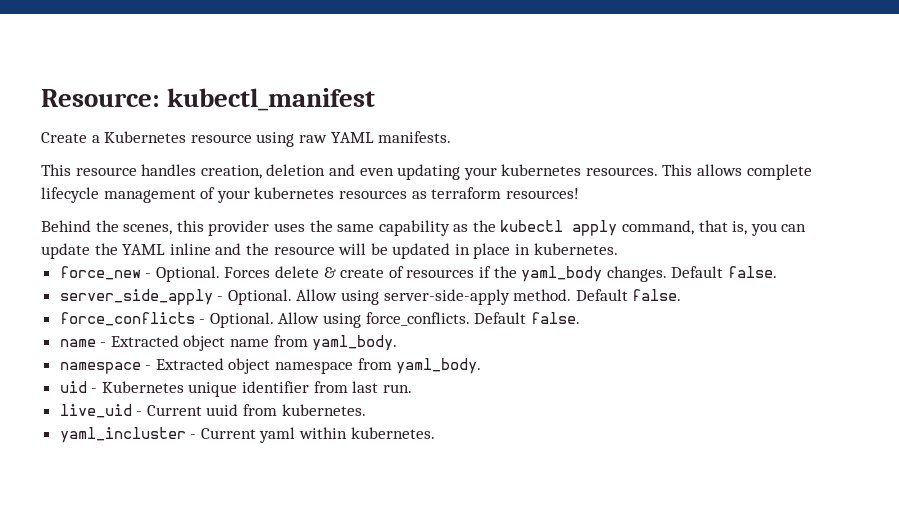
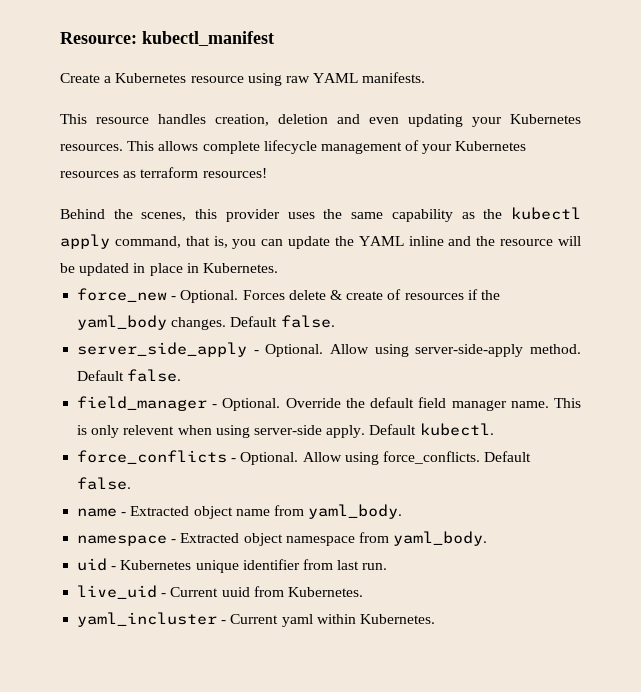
[501,164,582,176] kubernetes -> [510,114,581,124] Kubernetes
[254,187,335,199] kubernetes -> [455,141,527,151] Kubernetes
[533,243,618,255] kubernetes. -> [202,263,278,273] Kubernetes.
(682, 295) none -> [77,396,581,411] [77,423,494,438] // field_manager - Optional. Override the default field manager name. This is only relevent when using server-side apply. Default kubectl.
[281,404,366,416] kubernetes. -> [287,587,363,597] Kubernetes.
[350,427,435,439] kubernetes. -> [359,614,435,624] Kubernetes.

